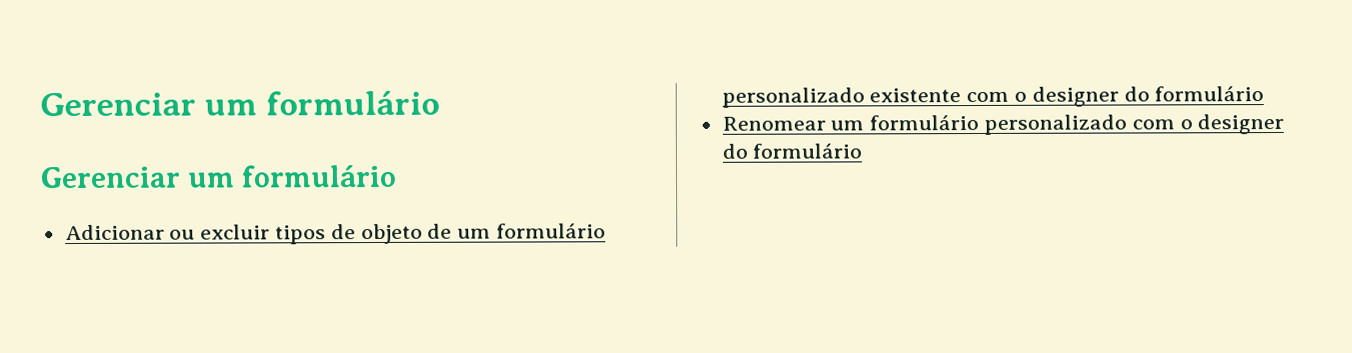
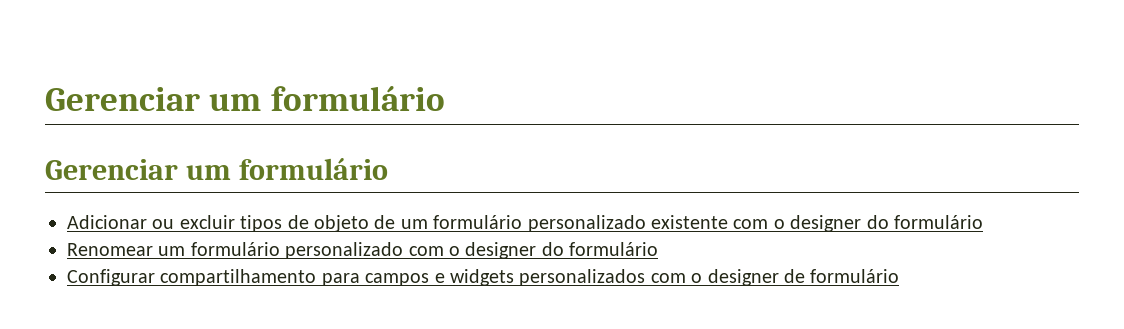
(863, 151) none -> [67,269,900,286] // Configurar compartilhamento para campos e widgets personalizados com o designer de formulário

